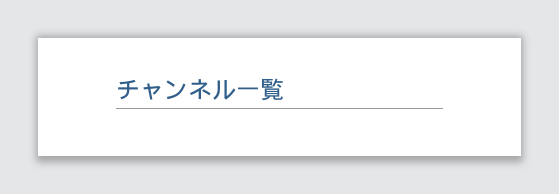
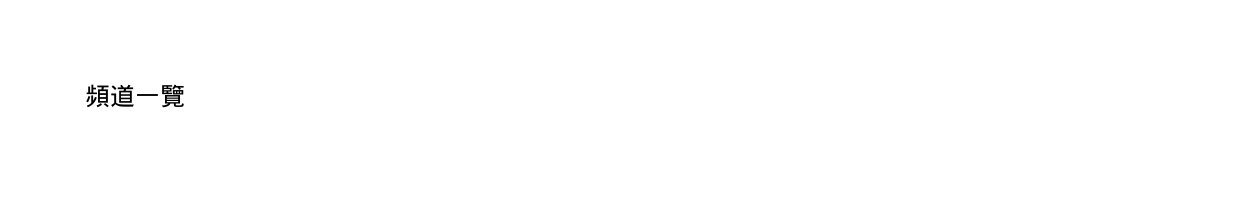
[116,78,284,101] チャンネル一覧 -> [85,84,185,108] 頻道一覽

